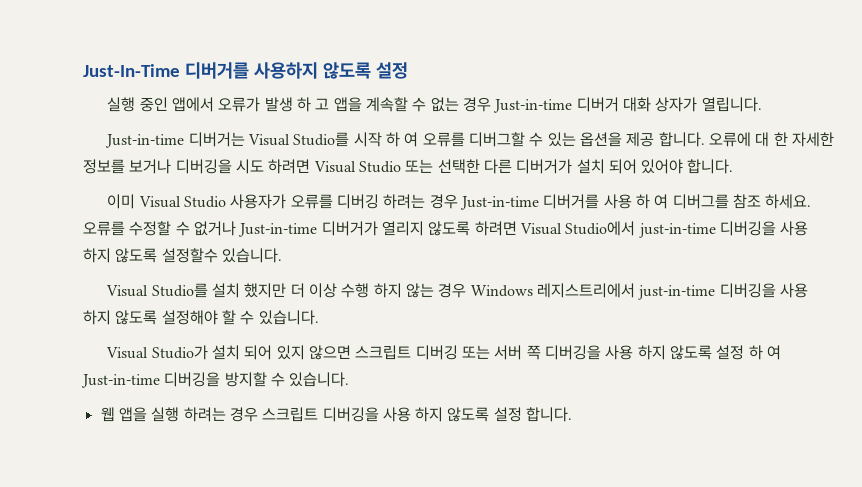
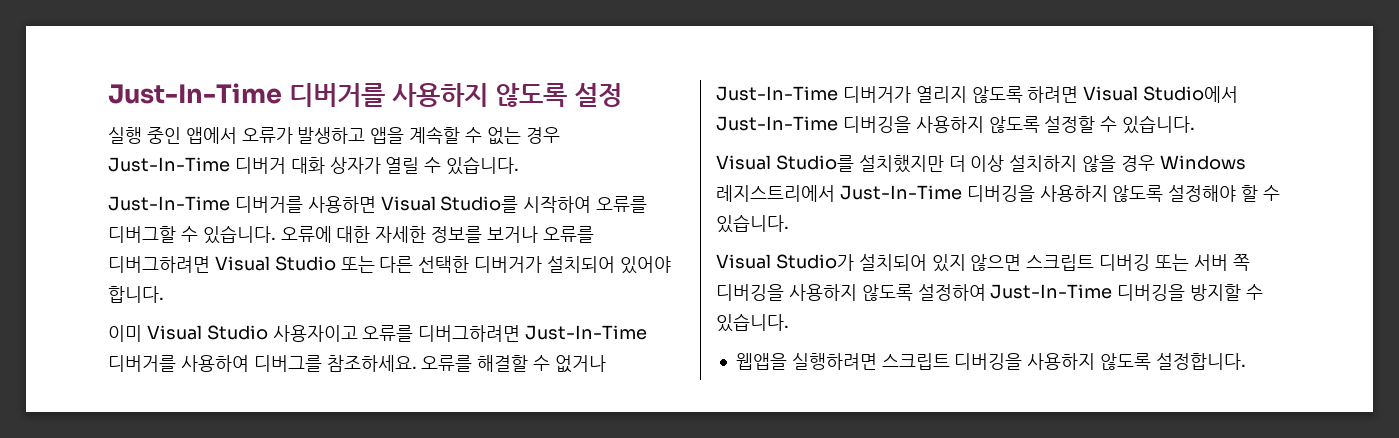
[264,97,330,112] 발생 하 고 -> [297,127,366,144] 발생하고
[493,99,573,113] Just-in-time -> [108,157,230,172] Just-In-Time
[701,97,762,112] [105,132,834,148] [83,159,637,174] 열립니다. // Just-in-time 디버거는 Visual Studio를 시작 하 여 오류를 디버그할 수 있는 옵션을 제공 합니다. 오류에 대 한 자세한 정보를 보거나 디버깅을 시도 하려면 Visual Studio 또는 선택한 다른 디버거가 설치 되어 -> [385,156,520,175] [108,196,648,213] [108,225,594,244] [108,256,616,273] 열릴 수 있습니다. // Just-In-Time 디버거를 사용하면 Visual Studio를 시작하여 오류를 디버그할 수 있습니다. 오류에 대한 자세한 정보를 보거나 오류를 디버그하려면 Visual Studio 또는 다른 선택한 디버거가 설치되어
[230,194,812,210] [83,221,172,236] 사용자가 오류를 디버깅 하려는 경우 Just-in-time 디버거를 사용 하 여 디버그를 참조 하세요. 오류를 수정할 -> [272,325,648,342] [108,355,529,372] 사용자이고 오류를 디버그하려면 Just-In-Time 디버거를 사용하여 디버그를 참조하세요. 오류를 해결할
[238,223,318,237] Just-in-time -> [716,86,838,101] Just-In-Time
[638,221,809,238] [83,248,282,263] [106,283,808,300] [83,310,111,325] just-in-time 디버깅을 사용 하지 않도록 설정할수 있습니다. // Visual Studio를 설치 했지만 더 이상 수행 하지 않는 경우 Windows 레지스트리에서 just-in-time 디버깅을 사용 하지 -> [716,115,1196,134] [716,155,1246,173] [716,185,1108,202] Just-In-Time 디버깅을 사용하지 않도록 설정할 수 있습니다. // Visual Studio를 설치했지만 더 이상 설치하지 않을 경우 Windows 레지스트리에서 Just-In-Time 디버깅을 사용하지
[212,345,273,360] 설치 되어 -> [858,254,927,271] 설치되어
[605,345,781,360] [81,372,350,388] [100,407,573,422] 사용 하지 않도록 설정 하 여 Just-in-time 디버깅을 방지할 수 있습니다. // 웹 앱을 실행 하려는 경우 스크립트 디버깅을 사용 하지 않도록 설정 합니다. -> [788,284,1264,301] [716,313,789,332] [735,353,1246,370] 사용하지 않도록 설정하여 Just-In-Time 디버깅을 방지할 수 있습니다. // 웹앱을 실행하려면 스크립트 디버깅을 사용하지 않도록 설정합니다.

